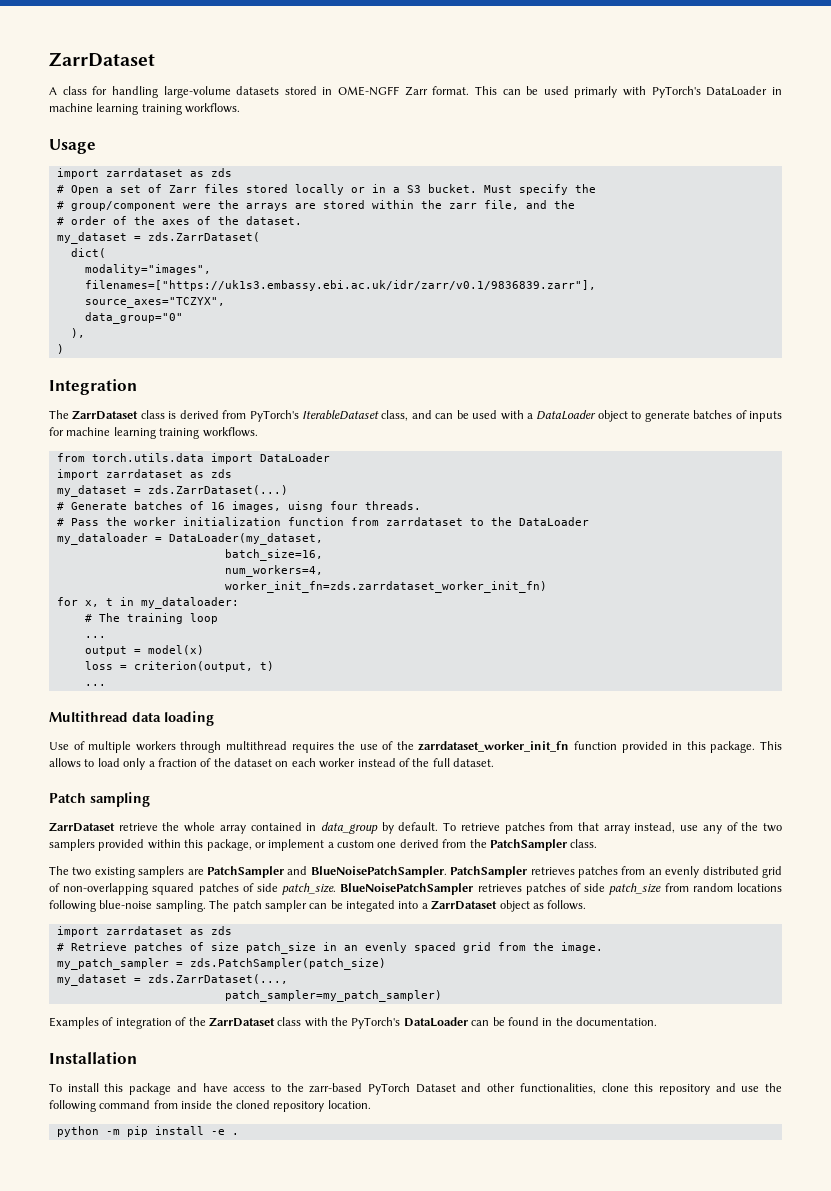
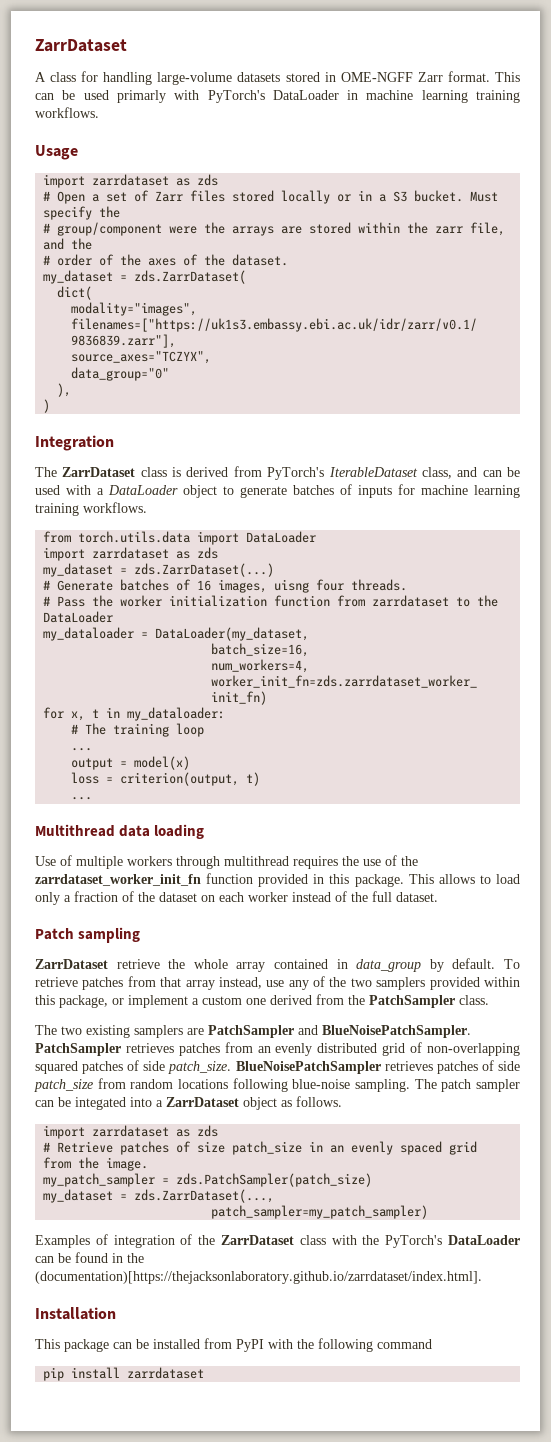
[576,1017,657,1026] documentation. -> [35,1271,482,1284] (documentation)[https://thejacksonlaboratory.github.io/zarrdataset/index.html].
[49,1083,783,1095] [49,1100,371,1112] [56,1126,239,1137] To install this package and have access to the zarr-based PyTorch Dataset and other functionalities, clone this repository and use the following command from inside the cloned repository location. // python -m pip install -e . -> [35,1338,432,1352] [43,1367,205,1381] This package can be installed from PyPI with the following command // pip install zarrdataset

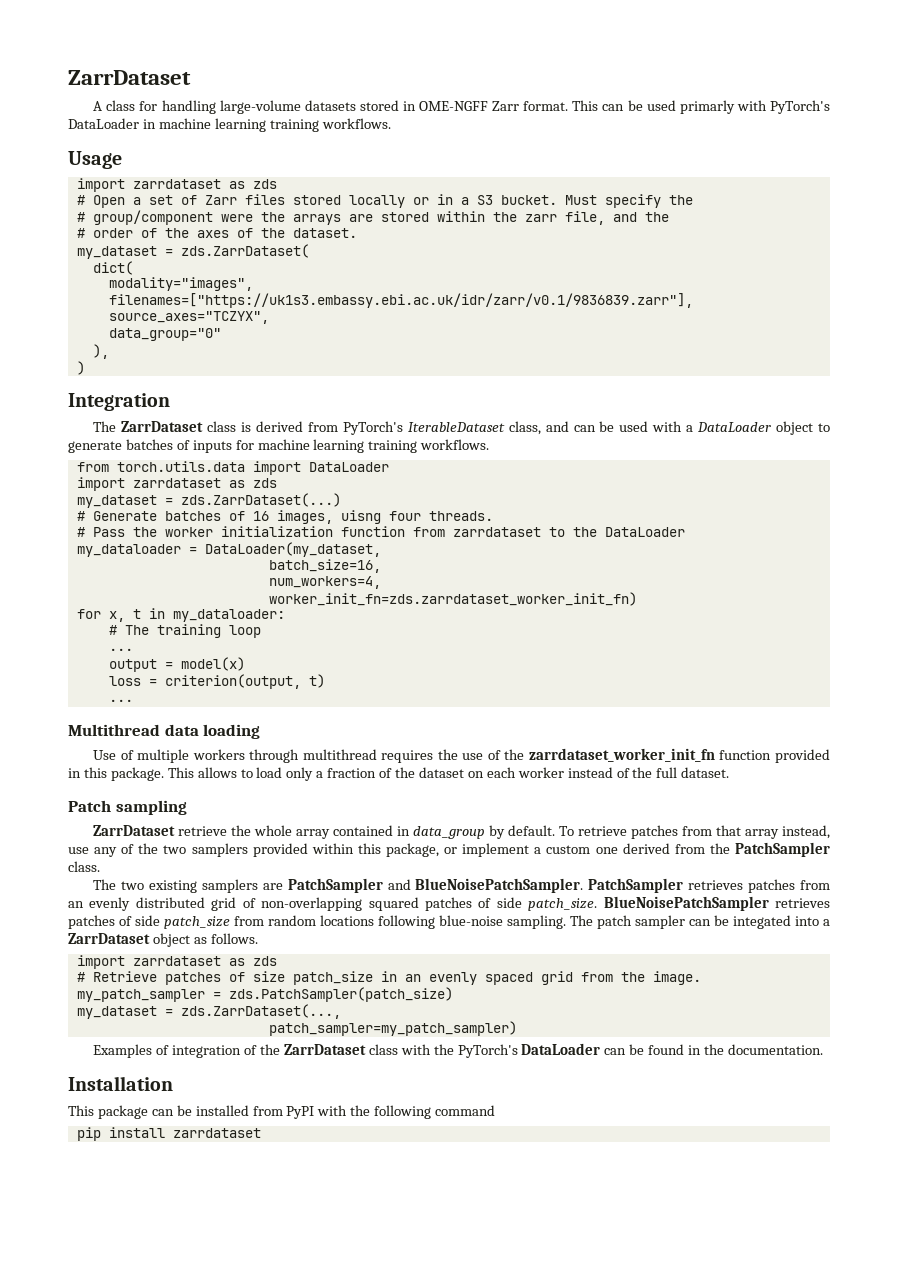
[35,1271,482,1284] (documentation)[https://thejacksonlaboratory.github.io/zarrdataset/index.html]. -> [727,1044,823,1055] documentation.

